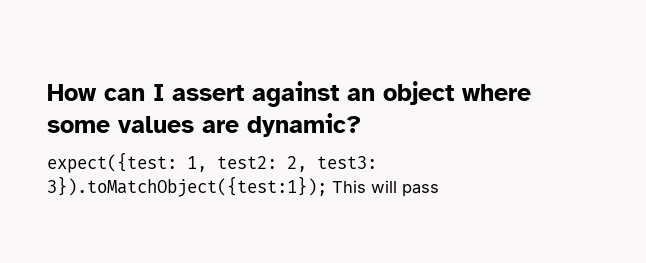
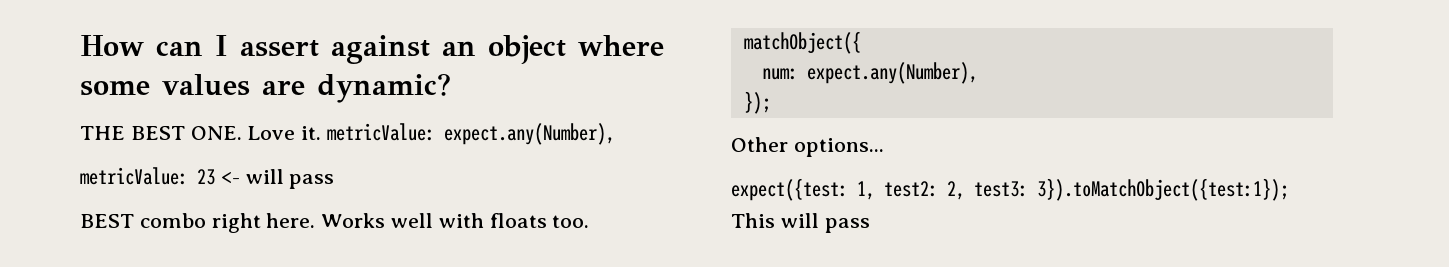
(361, 125) none -> [80,123,616,145] [80,167,335,189] [80,213,590,233] [743,31,861,54] [761,62,978,84] [743,91,771,114] [731,137,884,157] // THE BEST ONE. Love it. metricValue: expect.any(Number), // metricValue: 23 <- will pass // BEST combo right here. Works well with floats too. // matchObject({ // num: expect.any(Number), // }); // Other options...

